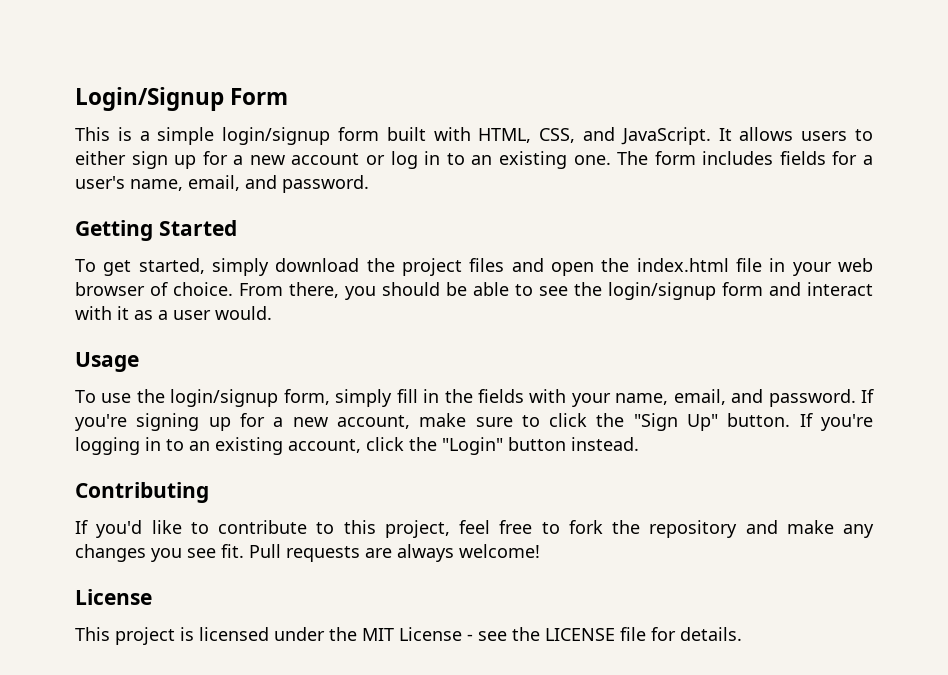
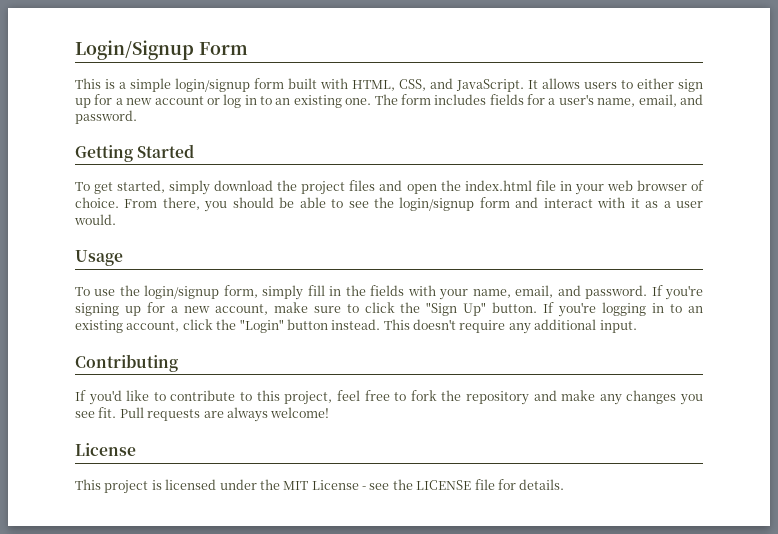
(639, 444) none -> [383,319,637,334] This doesn't require any additional input.

